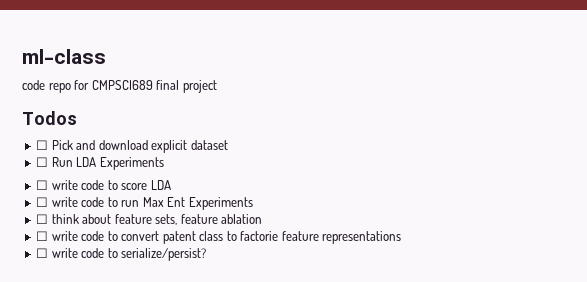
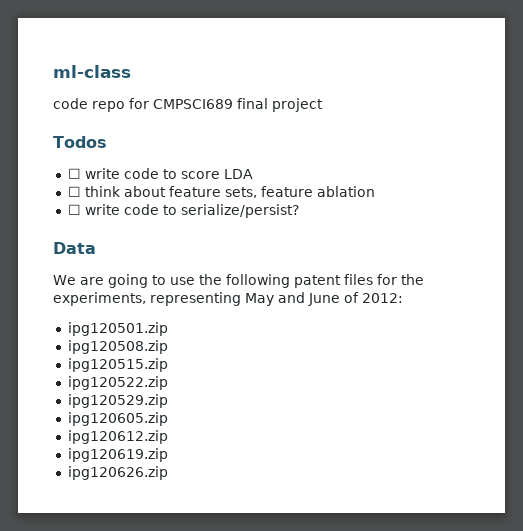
[36,140,228,153] [36,157,164,170] // ☐ Pick and download explicit dataset // ☐ Run LDA Experiments -> (107, 142) none
[36,197,253,210] // ☐ write code to run Max Ent Experiments -> (253, 174) none
[121,231,402,244] [36,248,207,261] convert patent class to factorie feature representations // ☐ write code to serialize/persist? -> [180,204,299,218] [53,242,96,254] [53,274,424,288] [53,292,403,306] [67,322,168,336] [67,340,168,354] [67,358,168,372] [67,376,168,390] [67,394,168,408] [67,412,168,426] [67,430,168,444] [67,448,168,462] [67,466,168,480] serialize/persist? // Data // We are going to use the following patent files for the experiments, representing May and June of 2012: // ipg120501.zip // ipg120508.zip // ipg120515.zip // ipg120522.zip // ipg120529.zip // ipg120605.zip // ipg120612.zip // ipg120619.zip // ipg120626.zip

